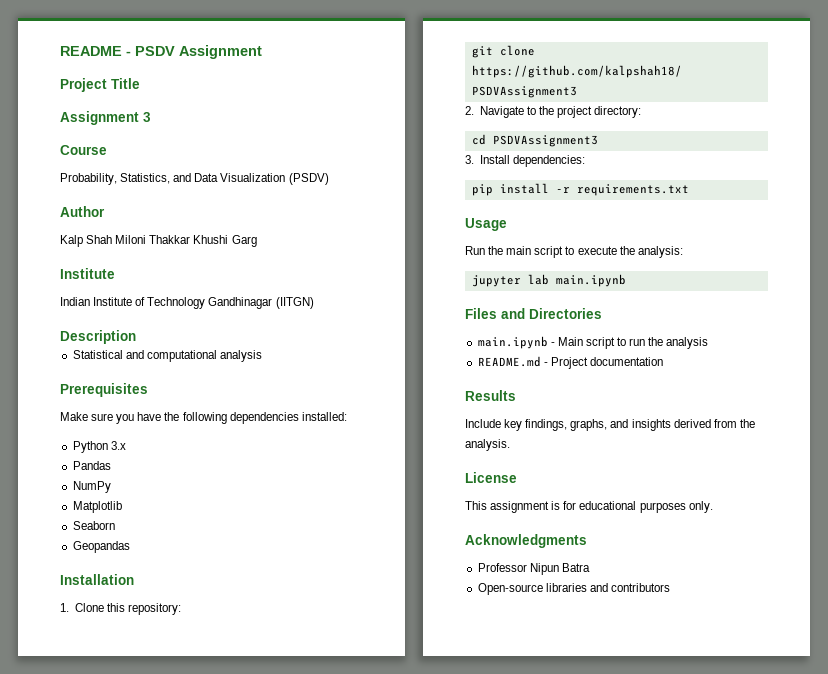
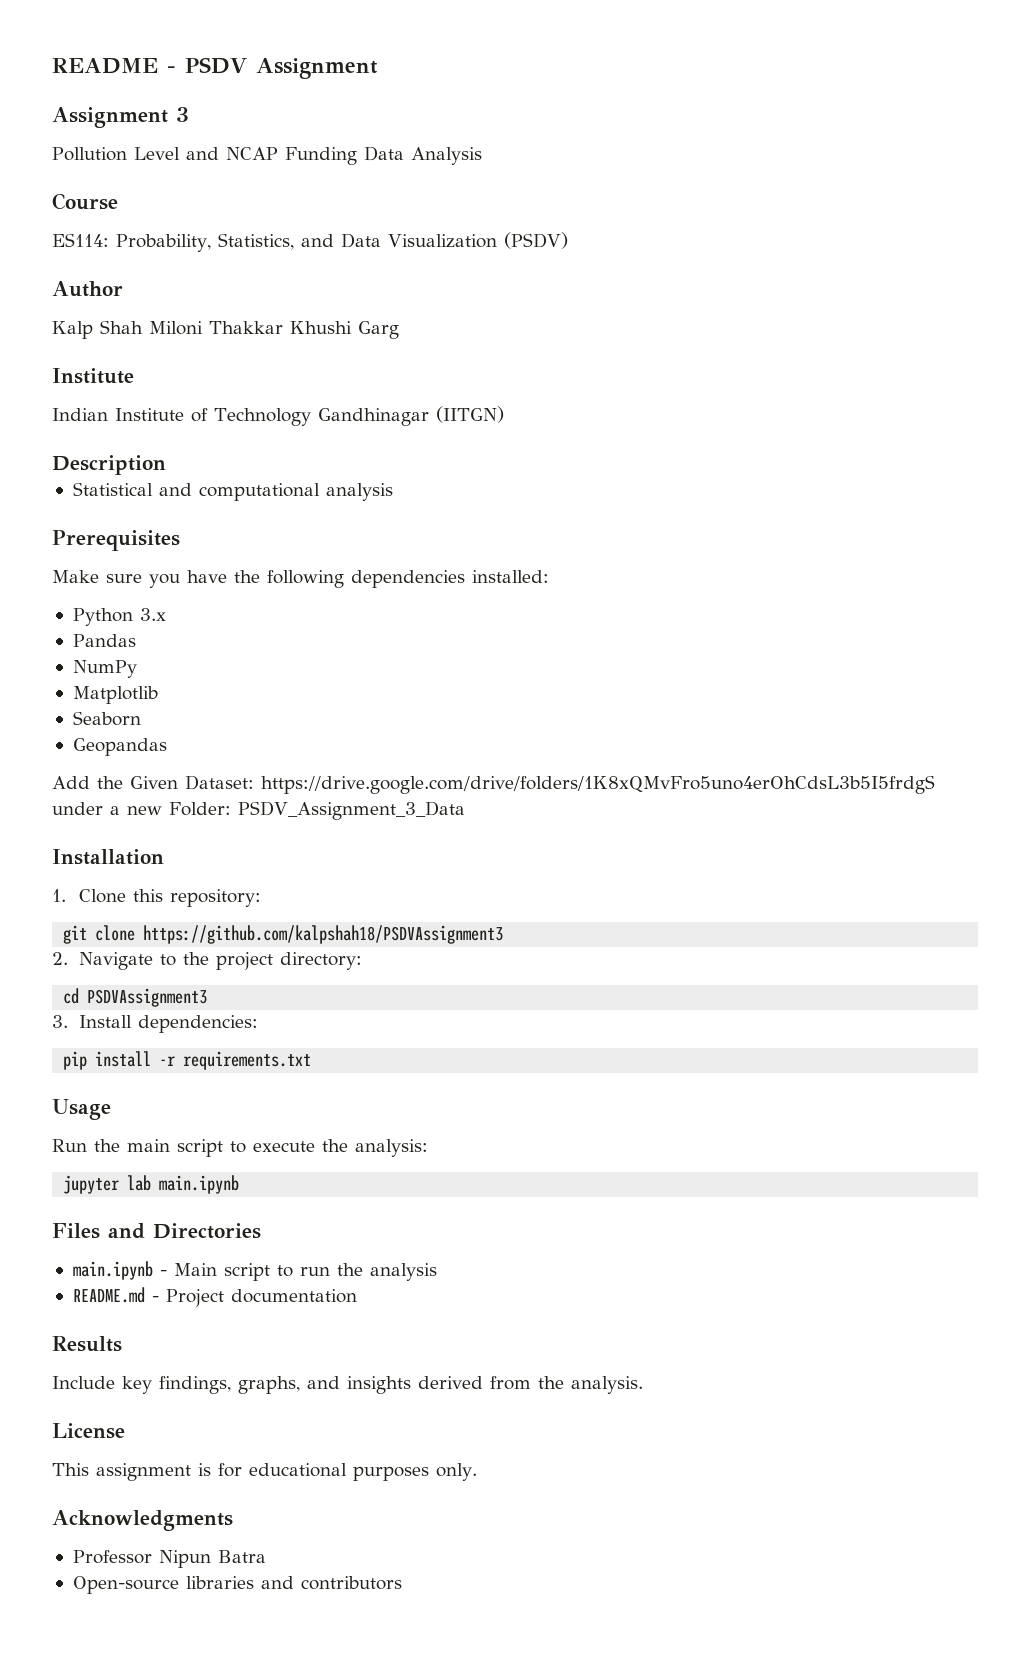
[60,78,140,92] // Project Title -> (378, 68) none
(151, 117) none -> [52,146,482,165] // Pollution Level and NCAP Funding Data Analysis
(107, 150) none -> [52,233,109,247] ES114:
(130, 547) none -> [52,775,935,794] [52,801,465,820] // Add the Given Dataset: https://drive.google.com/drive/folders/1K8xQMvFro5uno4erOhCdsL3b5I5frdgS under a new Folder: PSDV_Assignment_3_Data

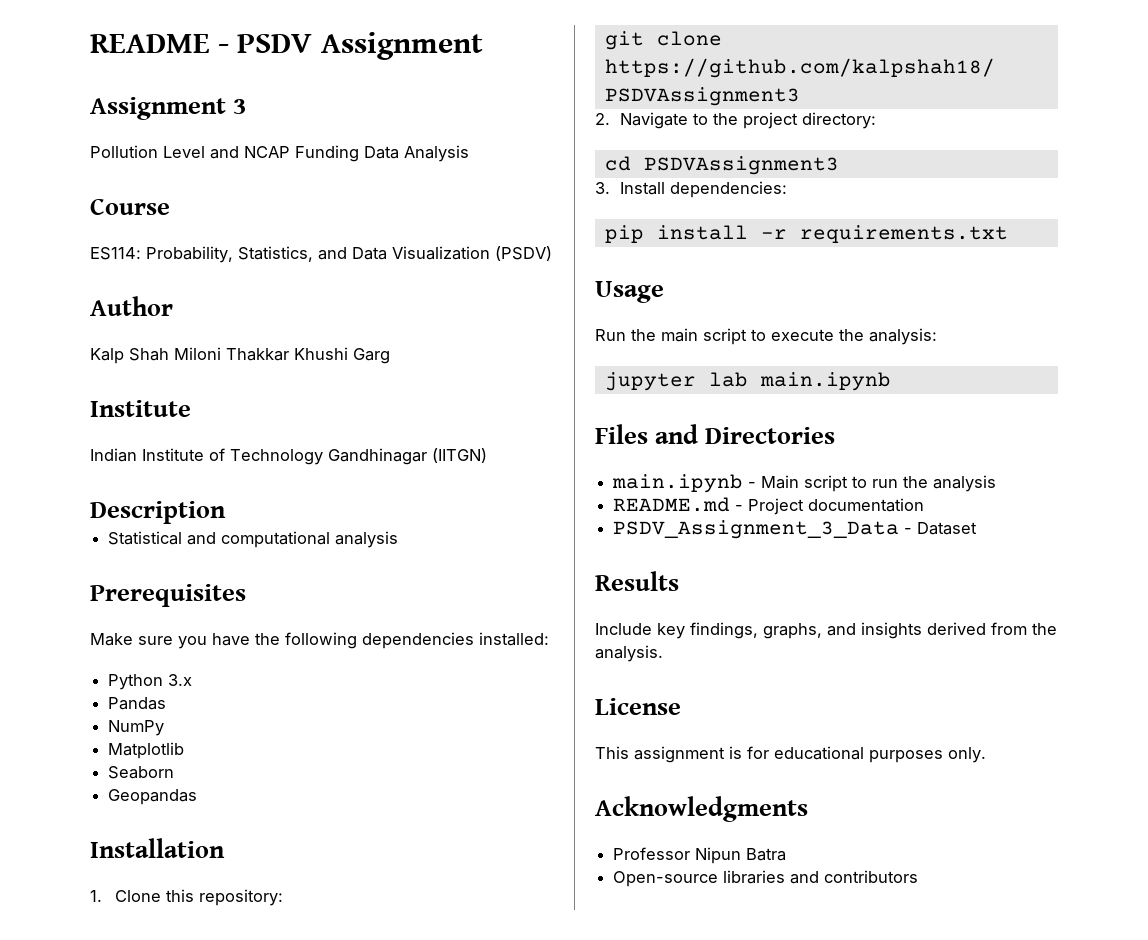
[52,775,935,794] [52,801,465,820] // Add the Given Dataset: https://drive.google.com/drive/folders/1K8xQMvFro5uno4erOhCdsL3b5I5frdgS under a new Folder: PSDV_Assignment_3_Data -> (198, 797) none
(357, 1296) none -> [613,520,978,539] // PSDV_Assignment_3_Data - Dataset

